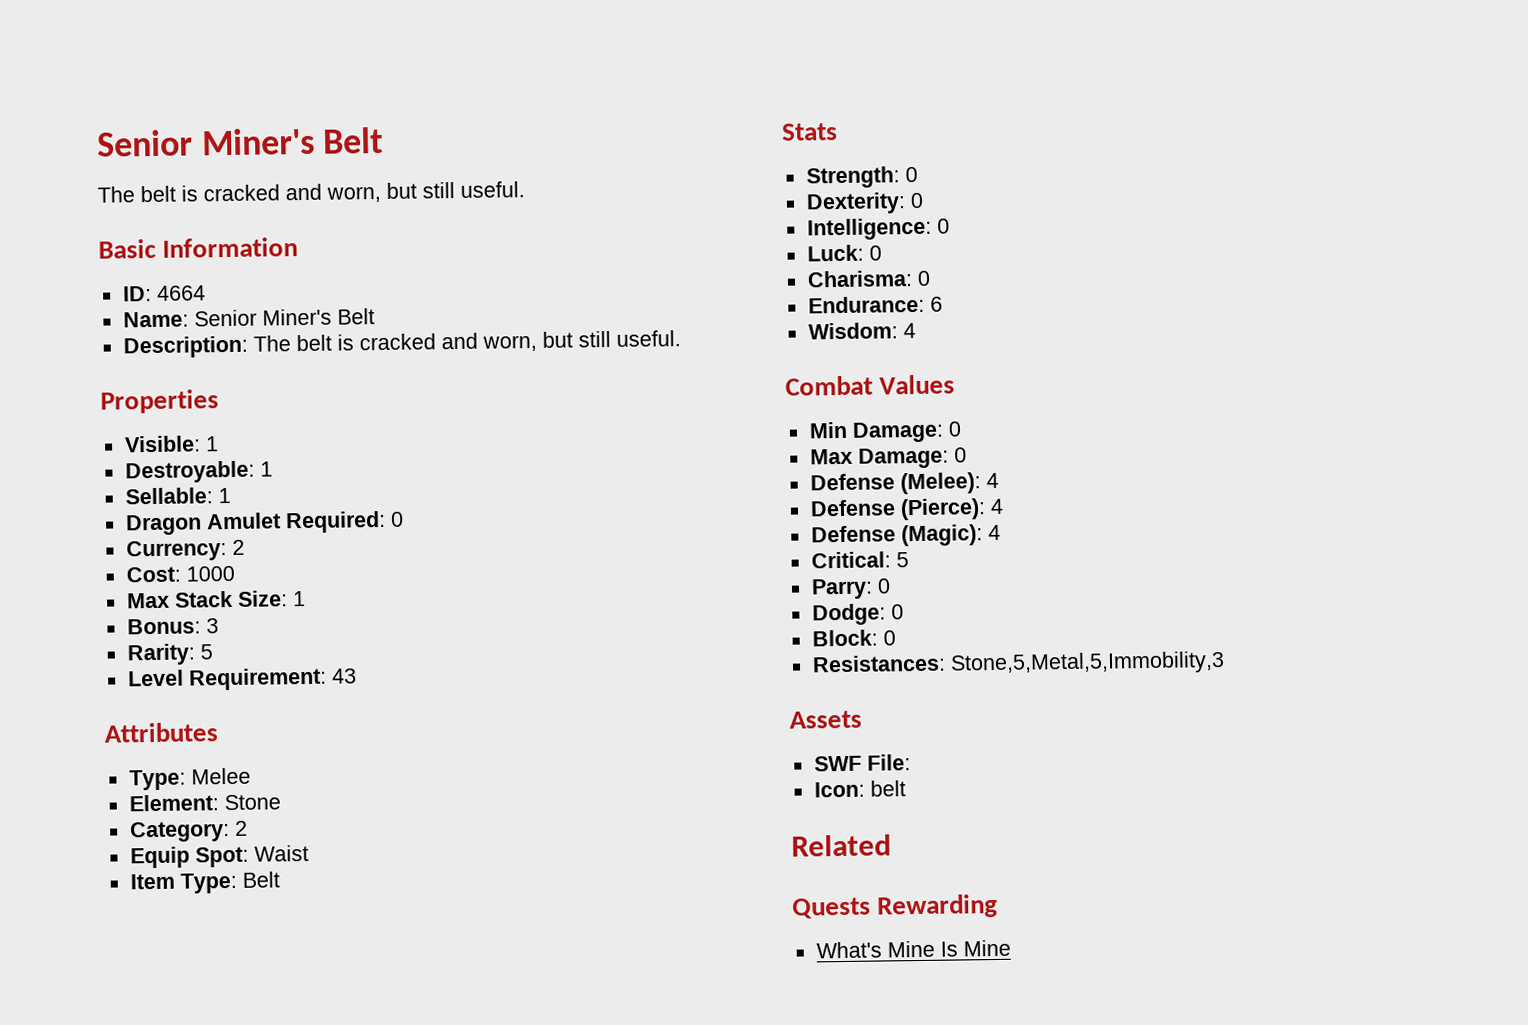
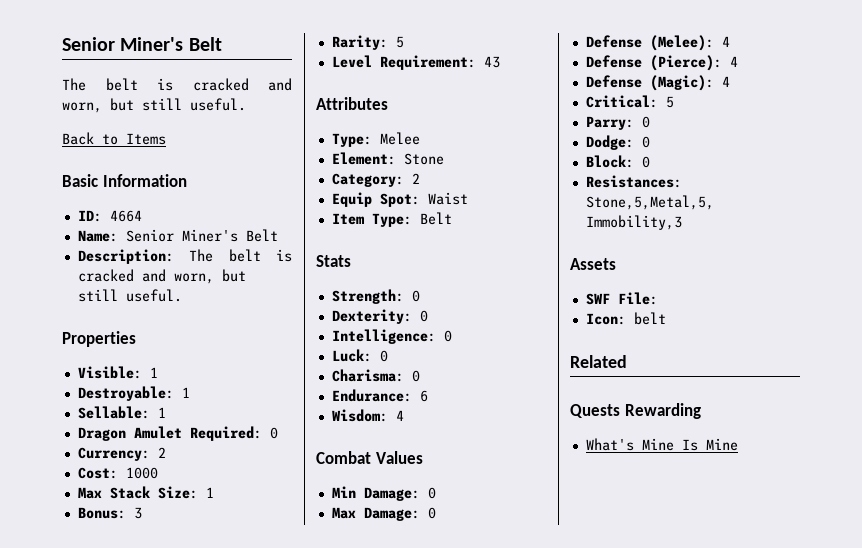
(525, 189) none -> [62,132,166,145] // Back to Items

